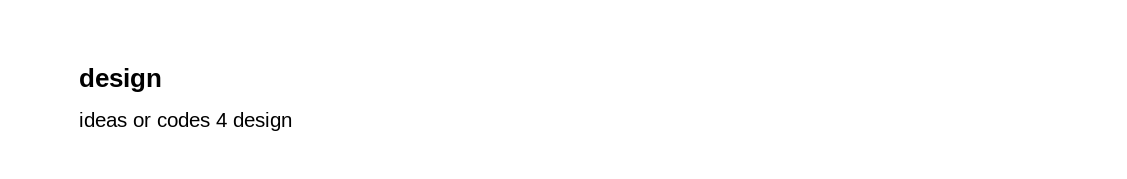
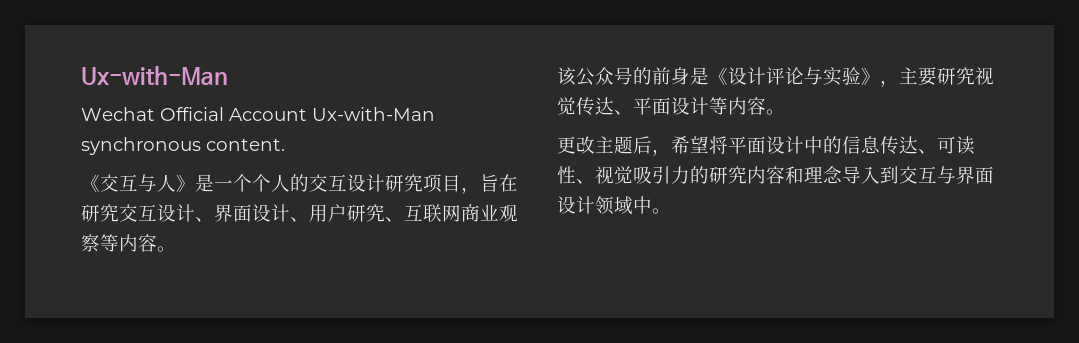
[79,68,162,92] [79,112,292,131] design // ideas or codes 4 design -> [81,66,228,85] [81,107,435,121] [81,137,285,155] [81,174,518,194] [81,204,518,222] [81,234,176,252] [557,67,994,87] [557,97,785,116] [557,136,975,156] [557,166,994,184] [557,196,671,215] Ux-with-Man // Wechat Official Account Ux-with-Man synchronous content. // 《交互与人》是一个个人的交互设计研究项目，旨在研究交互设计、界面设计、用户研究、互联网商业观察等内容。 // 该公众号的前身是《设计评论与实验》，主要研究视觉传达、平面设计等内容。 // 更改主题后，希望将平面设计中的信息传达、可读性、视觉吸引力的研究内容和理念导入到交互与界面设计领域中。

